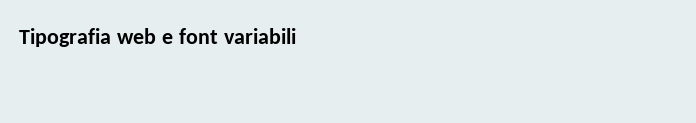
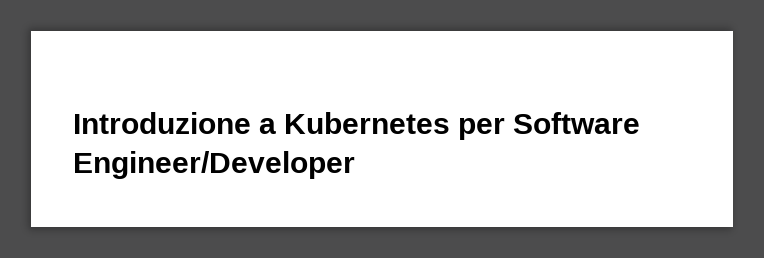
[19,28,296,47] Tipografia web e font variabili -> [73,112,641,140] [73,151,355,179] Introduzione a Kubernetes per Software Engineer/Developer

